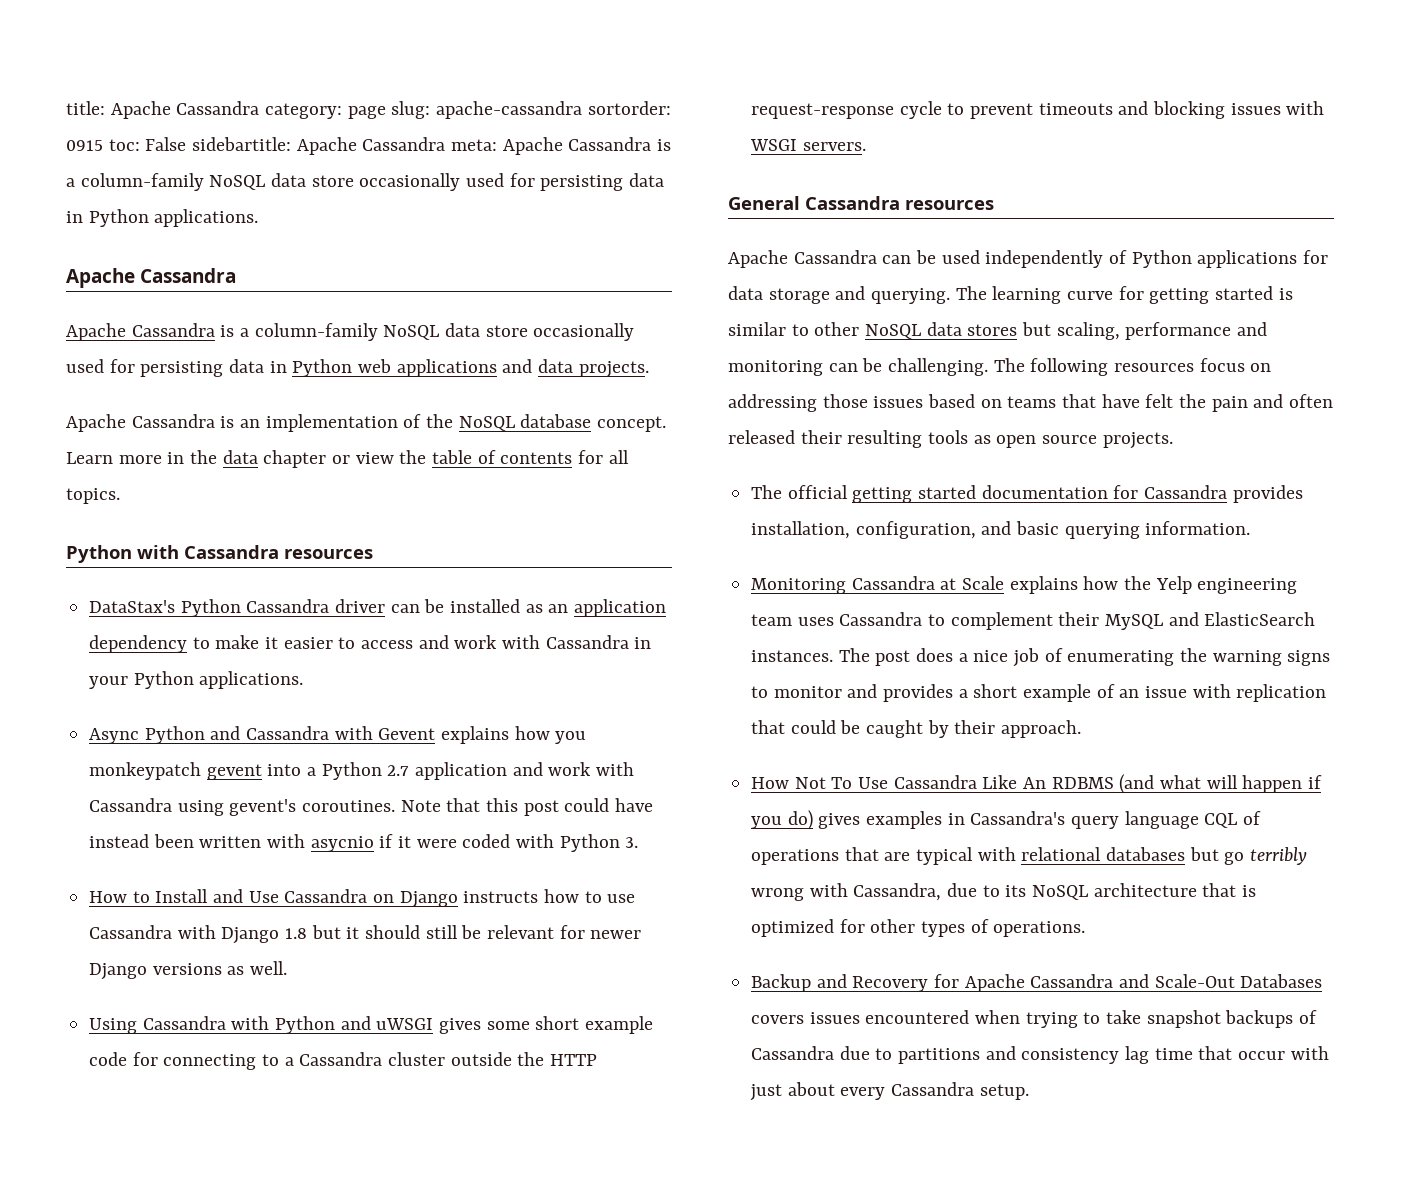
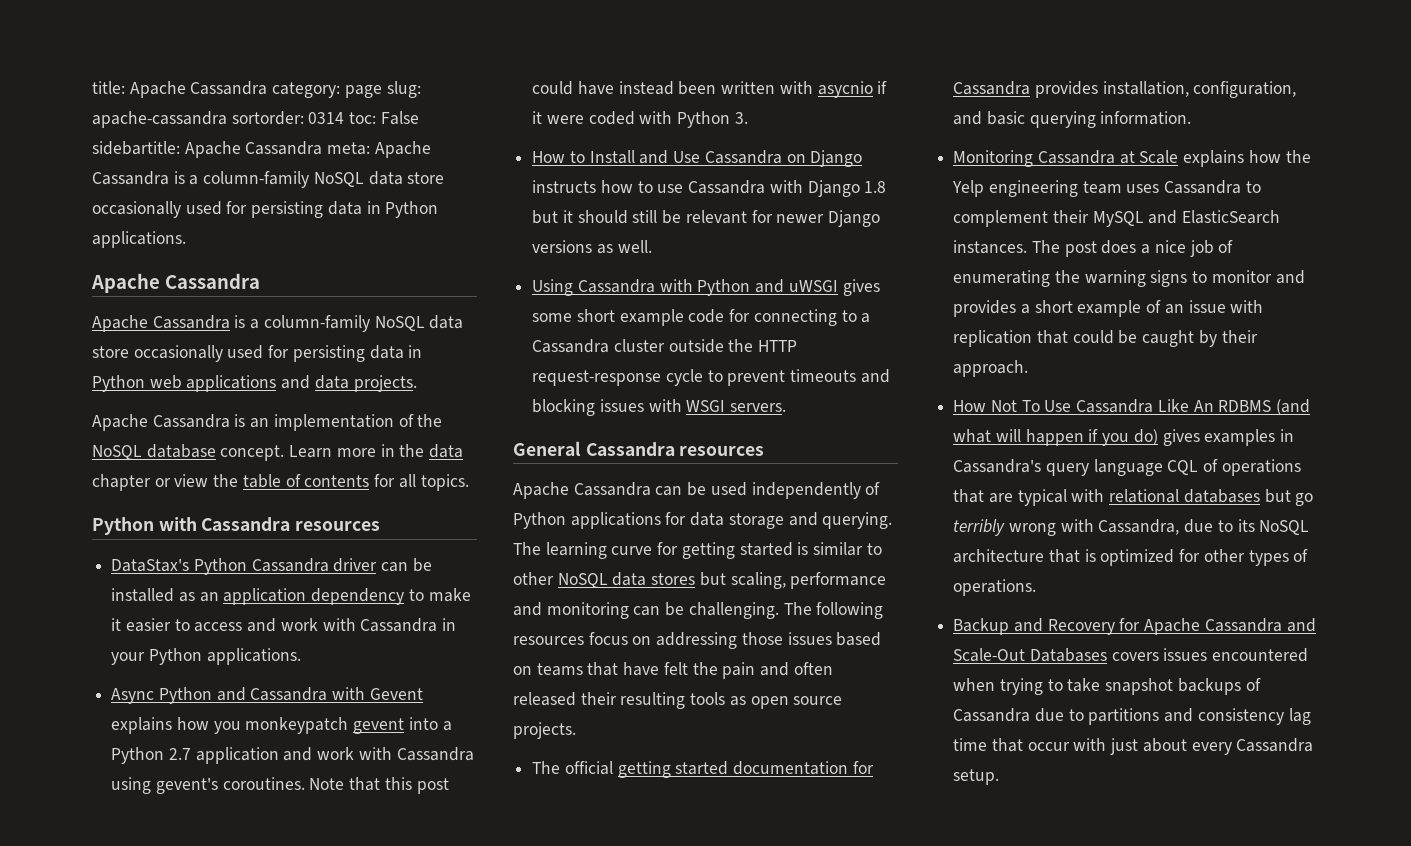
[66,140,103,151] 0915 -> [308,112,345,124] 0314

